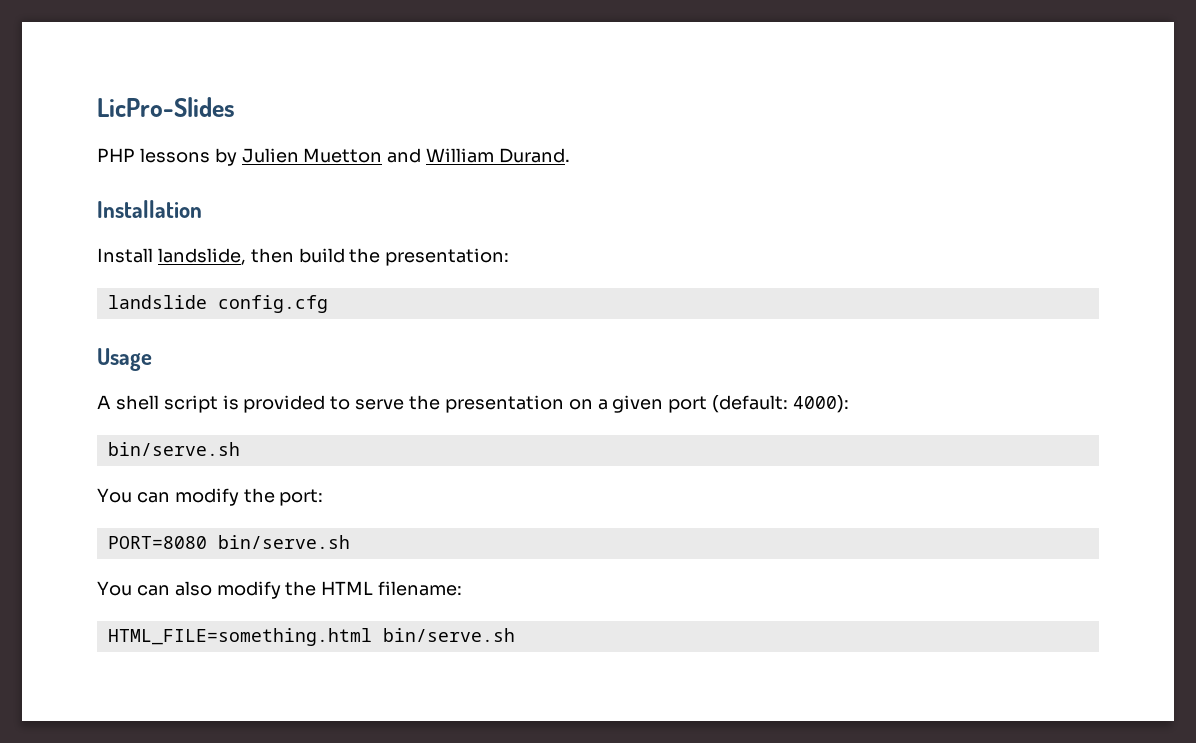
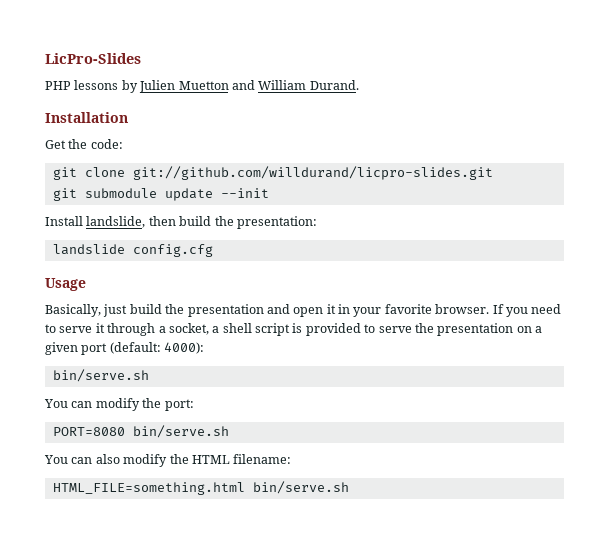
(202, 209) none -> [45,139,123,149] [52,166,493,180] [52,188,269,201] // Get the code: // git clone git://github.com/willdurand/licpro-slides.git // git submodule update --init
[97,395,111,409] A -> [45,304,562,317] [45,323,220,336] Basically, just build the presentation and open it in your favorite browser. If you need to serve it through a socket, a

